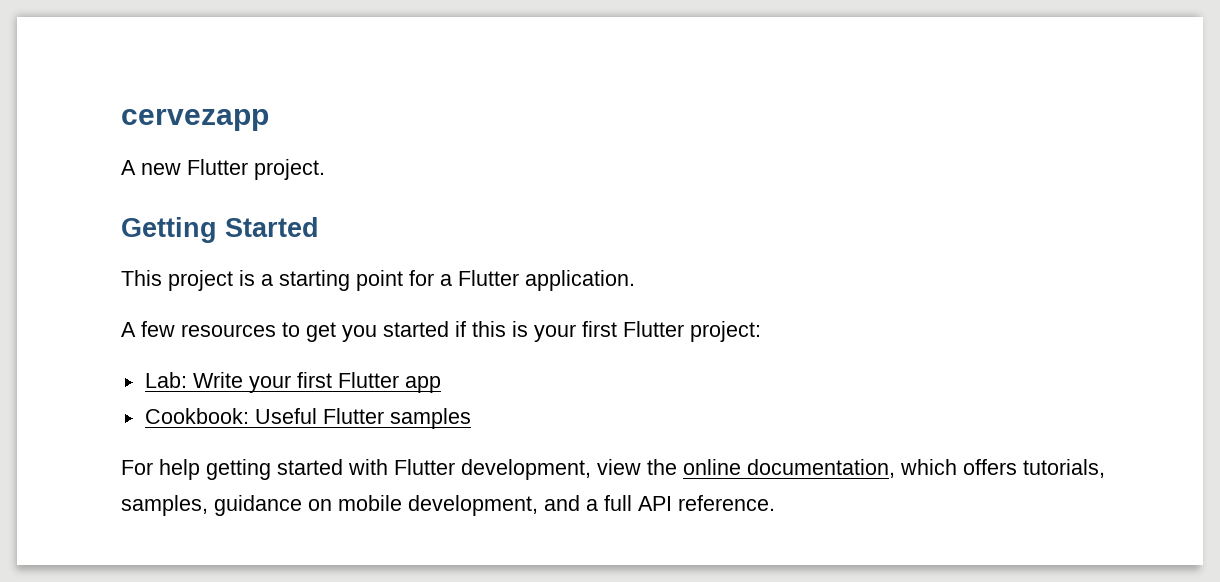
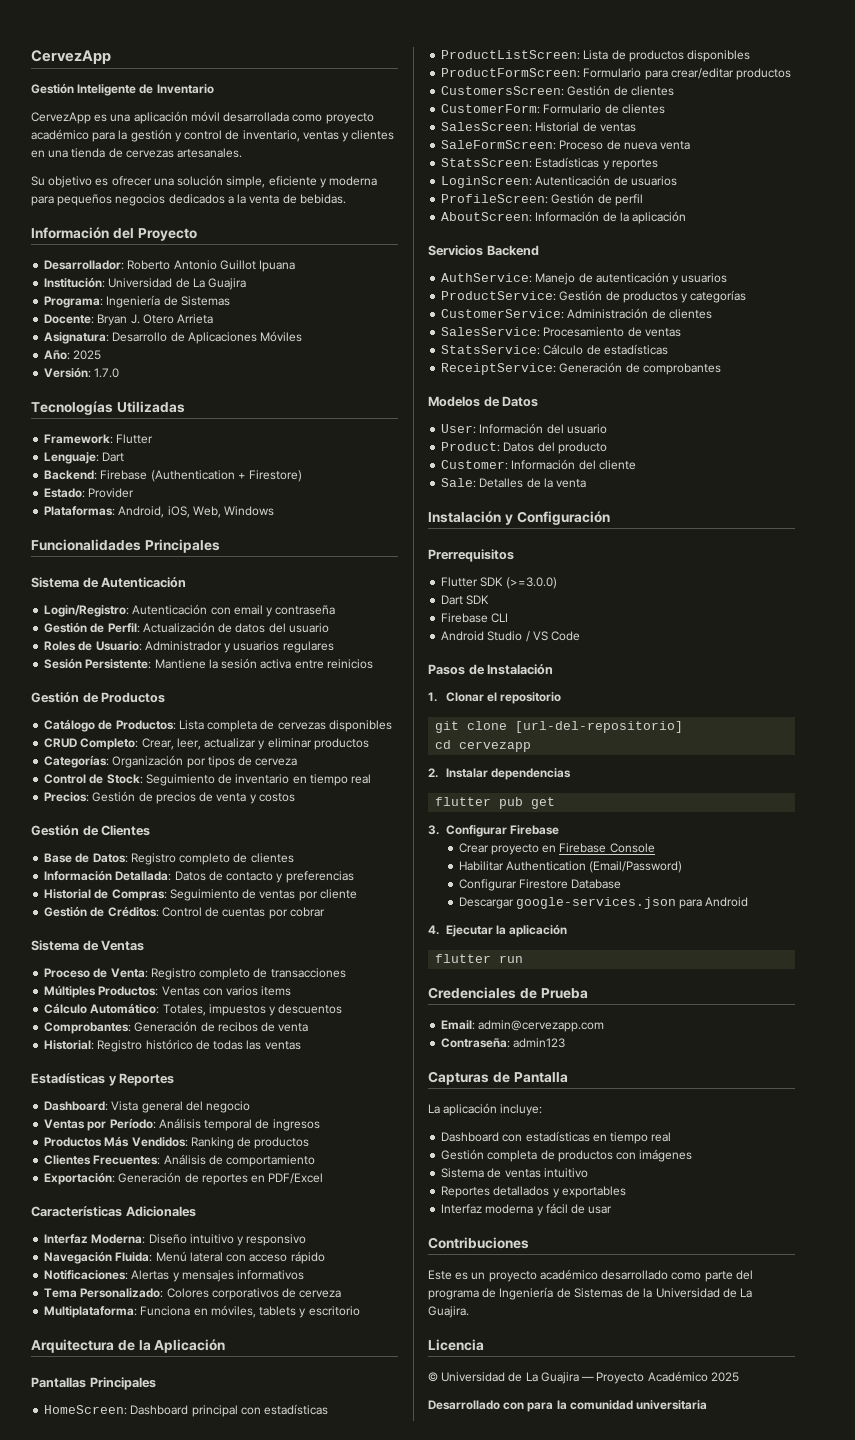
[121,109,269,131] [121,159,325,180] [121,217,319,243] [121,270,635,291] [121,321,761,342] [144,372,441,393] [144,408,471,429] [121,459,1105,480] [121,495,775,516] cervezapp // A new Flutter project. // Getting Started // This project is a starting point for a Flutter application. // A few resources to get you started if this is your first Flutter project: // Lab: Write your first Flutter app // Cookbook: Useful Flutter samples // For help getting started with Flutter development, view the online documentation, which offers tutorials, samples, guidance on mobile development, and a full API reference. -> [31,50,111,64] [31,83,214,96] [31,111,374,124] [31,129,395,142] [31,148,243,158] [31,175,378,188] [31,194,346,206] [31,227,197,241] [44,260,296,272] [44,277,247,290] [44,295,230,308] [44,314,214,326] [44,331,303,344] [44,350,102,360] [44,367,120,378] [31,401,185,415] [44,434,154,444] [44,452,125,464] [44,470,303,482] [44,488,135,498] [44,506,275,518] [31,539,220,553] [31,577,187,588] [44,604,336,617] [44,622,329,633] [44,641,334,653] [44,658,373,669] [31,692,166,703] [44,719,392,732] [44,738,369,750] [44,755,298,768] [44,774,372,786] [44,791,295,804] [31,825,151,836] [44,853,294,865] [44,870,354,883] [44,889,357,901] [44,906,325,919] [31,940,145,951] [44,968,346,980] [44,985,292,998] [44,1003,343,1016] [44,1021,309,1034] [44,1039,301,1052] [31,1073,175,1086] [44,1101,251,1113] [44,1118,320,1131] [44,1136,310,1149] [44,1154,316,1167] [44,1172,324,1185] [31,1206,196,1217] [44,1234,307,1246] [44,1251,325,1264] [44,1270,305,1282] [44,1288,342,1300] [44,1305,360,1318] [31,1339,226,1353] [31,1377,156,1390] [44,1404,329,1417] [441,50,751,62] [441,68,792,80] [441,85,674,96] [441,104,665,114] [441,122,636,132] [441,140,691,150] [441,157,658,170] [441,175,677,188] [441,193,643,206] [441,211,687,224] [428,245,539,256] [441,272,728,285] [441,290,747,303] [441,308,712,319] [441,327,681,337] [441,344,668,355] [441,362,721,375] [428,396,539,407] [441,423,607,434] [441,442,607,454] [441,459,636,470] [441,478,587,488] [428,511,610,525] [428,549,514,562] [441,577,557,589] [441,595,490,605] [441,613,509,623] [441,631,581,642] [428,664,554,675] [428,692,562,704] [435,721,684,733] [435,740,532,752] [428,768,571,780] [435,797,556,809] [428,825,559,837] [458,843,655,855] [458,861,683,873] [458,879,622,891] [458,897,749,909] [428,924,568,937] [435,954,524,963] [428,987,588,999] [441,1020,605,1032] [441,1038,566,1048] [428,1071,568,1085] [428,1103,543,1116] [441,1131,672,1144] [441,1149,693,1162] [441,1168,588,1178] [441,1186,626,1198] [441,1203,613,1216] [428,1237,529,1249] [428,1269,753,1282] [428,1287,753,1300] [428,1306,469,1318] [428,1339,484,1351] [428,1371,739,1384] [428,1400,708,1412] CervezApp // Gestión Inteligente de Inventario // CervezApp es una aplicación móvil desarrollada como proyecto académico para la gestión y control de inventario, ventas y clientes en una tienda de cervezas artesanales. // Su objetivo es ofrecer una solución simple, eficiente y moderna para pequeños negocios dedicados a la venta de bebidas. // Información del Proyecto // Desarrollador: Roberto Antonio Guillot Ipuana // Institución: Universidad de La Guajira // Programa: Ingeniería de Sistemas // Docente: Bryan J. Otero Arrieta // Asignatura: Desarrollo de Aplicaciones Móviles // Año: 2025 // Versión: 1.7.0 // Tecnologías Utilizadas // Framework: Flutter // Lenguaje: Dart // Backend: Firebase (Authentication + Firestore) // Estado: Provider // Plataformas: Android, iOS, Web, Windows // Funcionalidades Principales // Sistema de Autenticación // Login/Registro: Autenticación con email y contraseña // Gestión de Perfil: Actualización de datos del usuario // Roles de Usuario: Administrador y usuarios regulares // Sesión Persistente: Mantiene la sesión activa entre reinicios // Gestión de Productos // Catálogo de Productos: Lista completa de cervezas disponibles // CRUD Completo: Crear, leer, actualizar y eliminar productos // Categorías: Organización por tipos de cerveza // Control de Stock: Seguimiento de inventario en tiempo real // Precios: Gestión de precios de venta y costos // Gestión de Clientes // Base de Datos: Registro completo de clientes // Información Detallada: Datos de contacto y preferencias // Historial de Compras: Seguimiento de ventas por cliente // Gestión de Créditos: Control de cuentas por cobrar // Sistema de Ventas // Proceso de Venta: Registro completo de transacciones // Múltiples Productos: Ventas con varios items // Cálculo Automático: Totales, impuestos y descuentos // Comprobantes: Generación de recibos de venta // Historial: Registro histórico de todas las ventas // Estadísticas y Reportes // Dashboard: Vista general del negocio // Ventas por Período: Análisis temporal de ingresos // Productos Más Vendidos: Ranking de productos // Clientes Frecuentes: Análisis de comportamiento // Exportación: Generación de reportes en PDF/Excel // Características Adicionales // Interfaz Moderna: Diseño intuitivo y responsivo // Navegación Fluida: Menú lateral con acceso rápido // Notificaciones: Alertas y mensajes informativos // Tema Personalizado: Colores corporativos de cerveza // Multiplataforma: Funciona en móviles, tablets y escritorio // Arquitectura de la Aplicación // Pantallas Principales // HomeScreen: Dashboard principal con estadísticas // ProductListScreen: Lista de productos disponibles // ProductFormScreen: Formulario para crear/editar productos // CustomersScreen: Gestión de clientes // CustomerForm: Formulario de clientes // SalesScreen: Historial de ventas // SaleFormScreen: Proceso de nueva venta // StatsScreen: Estadísticas y reportes // LoginScreen: Autenticación de usuarios // ProfileScreen: Gestión de perfil // AboutScreen: Información de la aplicación // Servicios Backend // AuthService: Manejo de autenticación y usuarios // ProductService: Gestión de productos y categorías // CustomerService: Administración de clientes // SalesService: Procesamiento de ventas // StatsService: Cálculo de estadísticas // ReceiptService: Generación de comprobantes // Modelos de Datos // User: Información del usuario // Product: Datos del producto // Customer: Información del cliente // Sale: Detalles de la venta // Instalación y Configuración // Prerrequisitos // Flutter SDK (>=3.0.0) // Dart SDK // Firebase CLI // Android Studio / VS Code // Pasos de Instalación // 1. Clonar el repositorio // git clone [url-del-repositorio] // cd cervezapp // 2. Instalar dependencias // flutter pub get // 3. Configurar Firebase // Crear proyecto en Firebase Console // Habilitar Authentication (Email/Password) // Configurar Firestore Database // Descargar google-services.json para Android // 4. Ejecutar la aplicación // flutter run // Credenciales de Prueba // Email: admin@cervezapp.com // Contraseña: admin123 // Capturas de Pantalla // La aplicación incluye: // Dashboard con estadísticas en tiempo real // Gestión completa de productos con imágenes // Sistema de ventas intuitivo // Reportes detallados y exportables // Interfaz moderna y fácil de usar // Contribuciones // Este es un proyecto académico desarrollado como parte del programa de Ingeniería de Sistemas de la Universidad de La Guajira. // Licencia // © Universidad de La Guajira — Proyecto Académico 2025 // Desarrollado con para la comunidad universitaria

